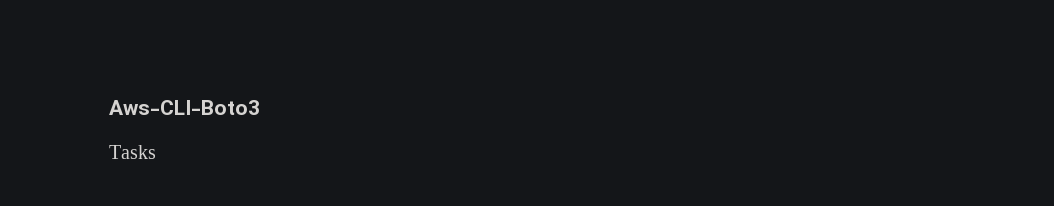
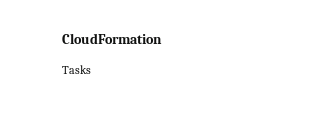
[109,100,260,115] Aws-CLI-Boto3 -> [62,33,162,44] CloudFormation

